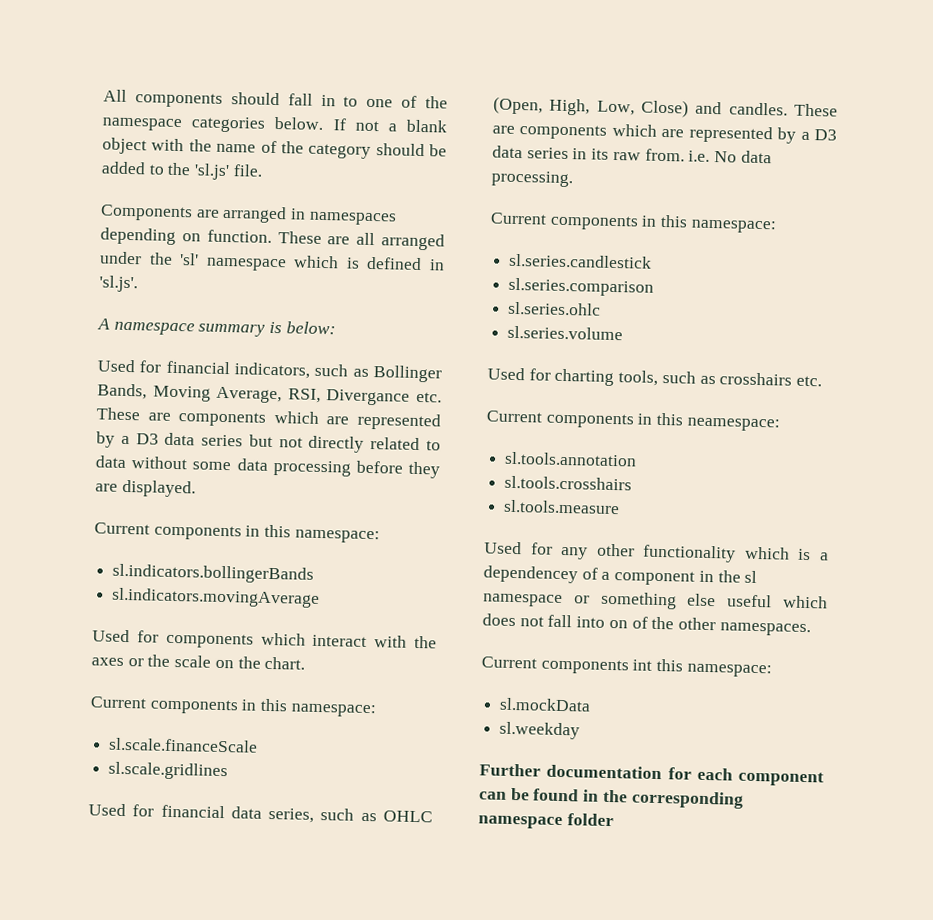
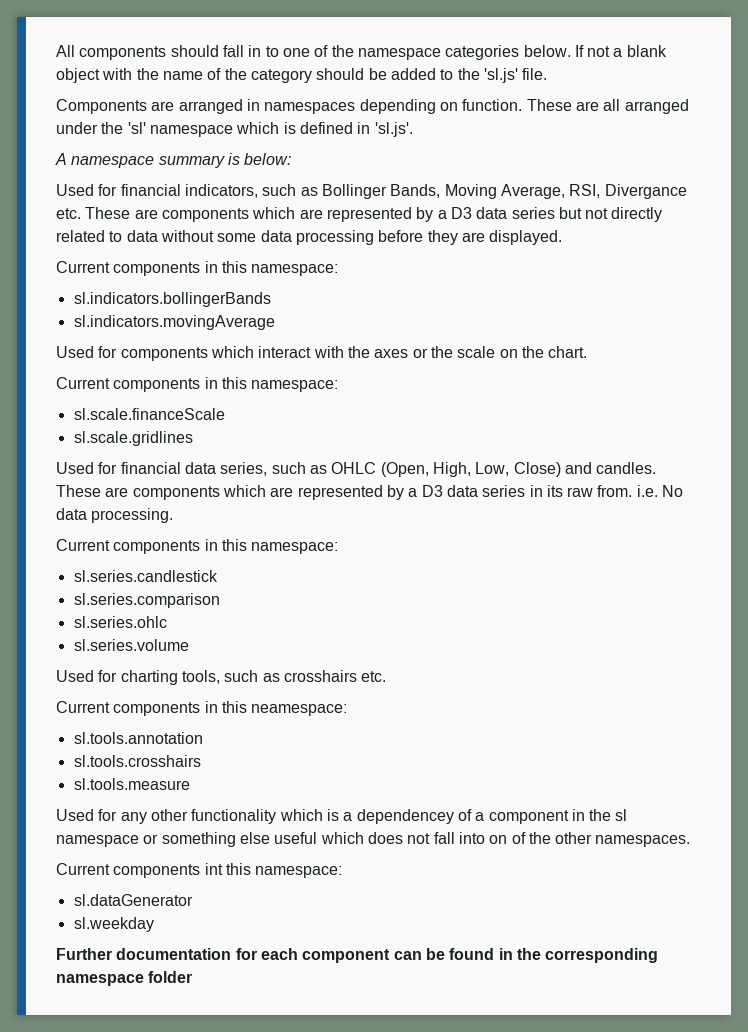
[499,697,592,712] sl.mockData -> [73,894,193,906] sl.dataGenerator

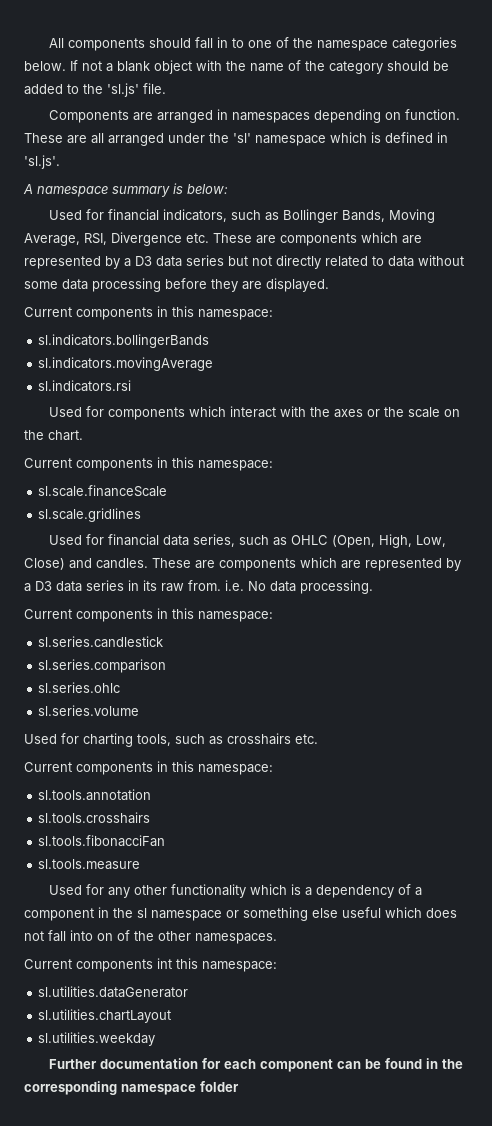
[604,184,687,199] Divergance -> [111,232,182,246] Divergence
(275, 322) none -> [38,380,132,392] // sl.indicators.rsi
[251,704,348,716] neamespace: -> [198,764,273,775] namespace:
(201, 761) none -> [38,835,166,847] // sl.tools.fibonacciFan
[356,809,454,824] dependencey -> [316,885,395,898] dependency
[73,894,193,906] [73,917,154,932] sl.dataGenerator // sl.weekday -> [38,986,189,998] [38,1009,172,1023] [38,1032,156,1046] sl.utilities.dataGenerator // sl.utilities.chartLayout // sl.utilities.weekday

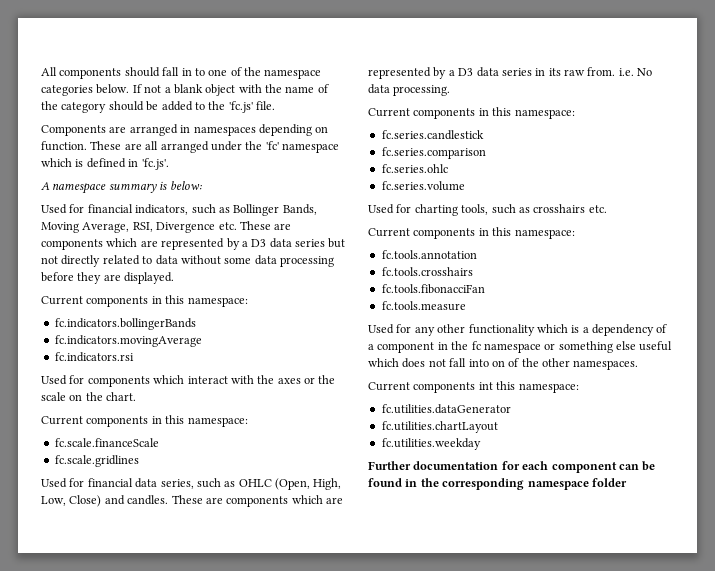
[107,83,139,97] 'sl.js' -> [228,101,253,113] 'fc.js'
[233,133,251,143] 'sl' -> [265,141,279,150] 'fc'
[24,155,60,169] 'sl.js'. -> [141,158,169,170] 'fc.js'.
[38,334,210,348] [38,357,214,371] [38,380,132,392] sl.indicators.bollingerBands // sl.indicators.movingAverage // sl.indicators.rsi -> [54,318,196,330] [54,335,202,347] [54,352,134,362] fc.indicators.bollingerBands // fc.indicators.movingAverage // fc.indicators.rsi
[38,485,168,497] [38,508,142,522] sl.scale.financeScale // sl.scale.gridlines -> [54,438,159,447] [54,455,139,467] fc.scale.financeScale // fc.scale.gridlines
[38,636,164,648] [38,659,167,673] [38,682,121,693] [38,705,140,716] sl.series.candlestick // sl.series.comparison // sl.series.ohlc // sl.series.volume -> [381,130,484,140] [381,147,486,159] [381,164,448,173] [381,181,465,191] fc.series.candlestick // fc.series.comparison // fc.series.ohlc // fc.series.volume
[38,789,152,801] [38,812,151,824] [38,835,166,847] [38,859,141,870] sl.tools.annotation // sl.tools.crosshairs // sl.tools.fibonacciFan // sl.tools.measure -> [381,250,477,259] [381,267,473,276] [381,284,485,294] [381,301,466,311] fc.tools.annotation // fc.tools.crosshairs // fc.tools.fibonacciFan // fc.tools.measure
[137,908,147,918] sl -> [471,341,481,350] fc
[38,986,189,998] [38,1009,172,1023] [38,1032,156,1046] sl.utilities.dataGenerator // sl.utilities.chartLayout // sl.utilities.weekday -> [381,404,511,414] [381,421,498,433] [381,438,481,450] fc.utilities.dataGenerator // fc.utilities.chartLayout // fc.utilities.weekday

